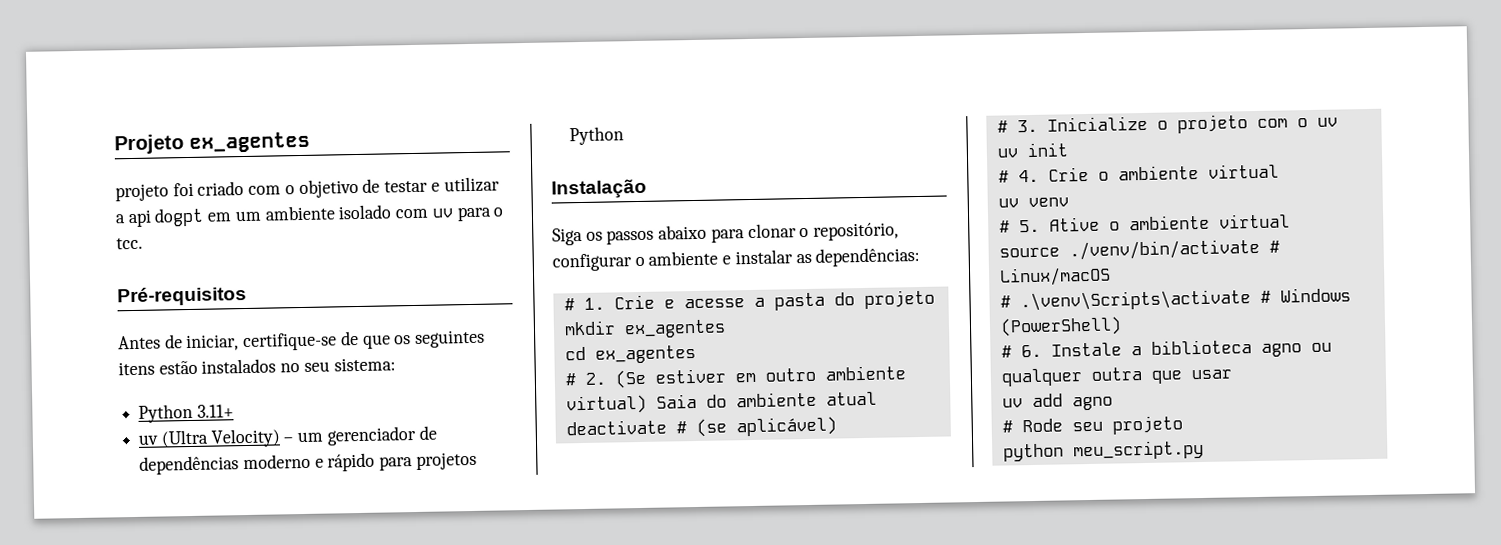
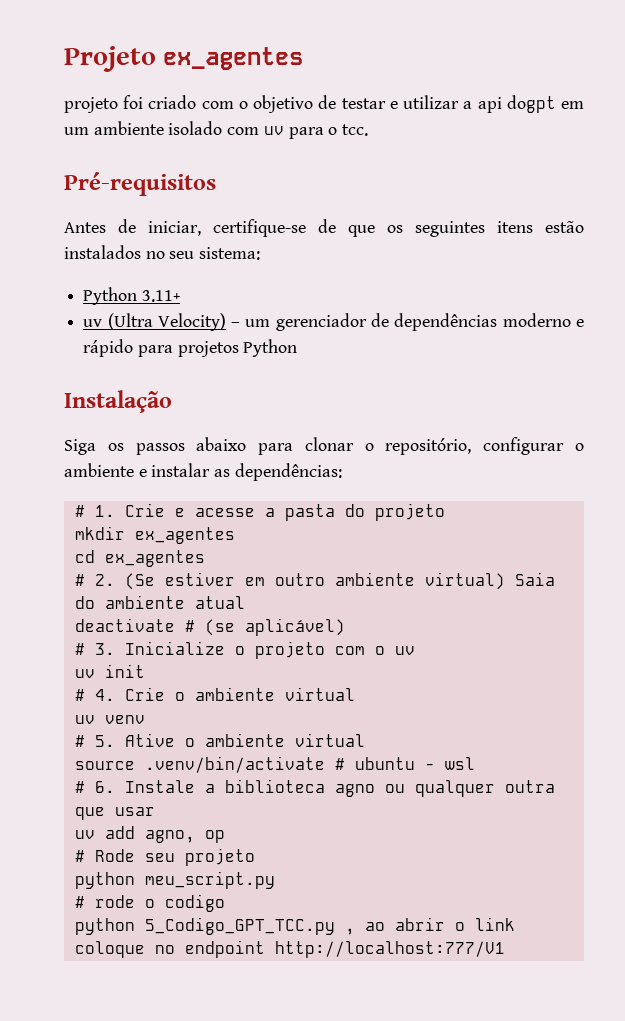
[1068,238,1280,261] [998,266,1111,287] [999,287,1351,312] [999,316,1122,337] ./venv/bin/activate # Linux/macOS // # .\venv\Scripts\activate # Windows (PowerShell) -> [144,756,475,773] .venv/bin/activate # ubuntu - wsl
[1071,396,1113,411] agno -> [144,830,225,843] agno, op
(1204, 450) none -> [74,894,225,912] [74,917,515,935] [74,940,505,958] // # rode o codigo // python 5_Codigo_GPT_TCC.py , ao abrir o link coloque no endpoint http://localhost:777/V1

